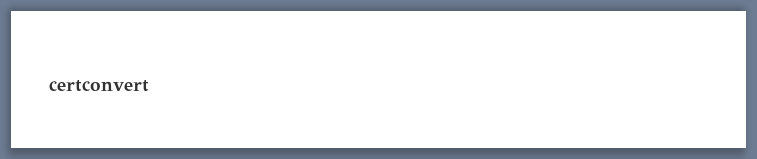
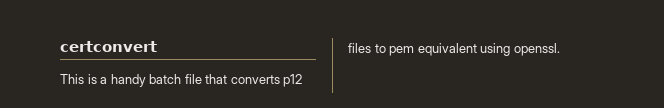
(149, 86) none -> [60,74,303,87] [348,43,560,56] // This is a handy batch file that converts p12 files to pem equivalent using openssl.

